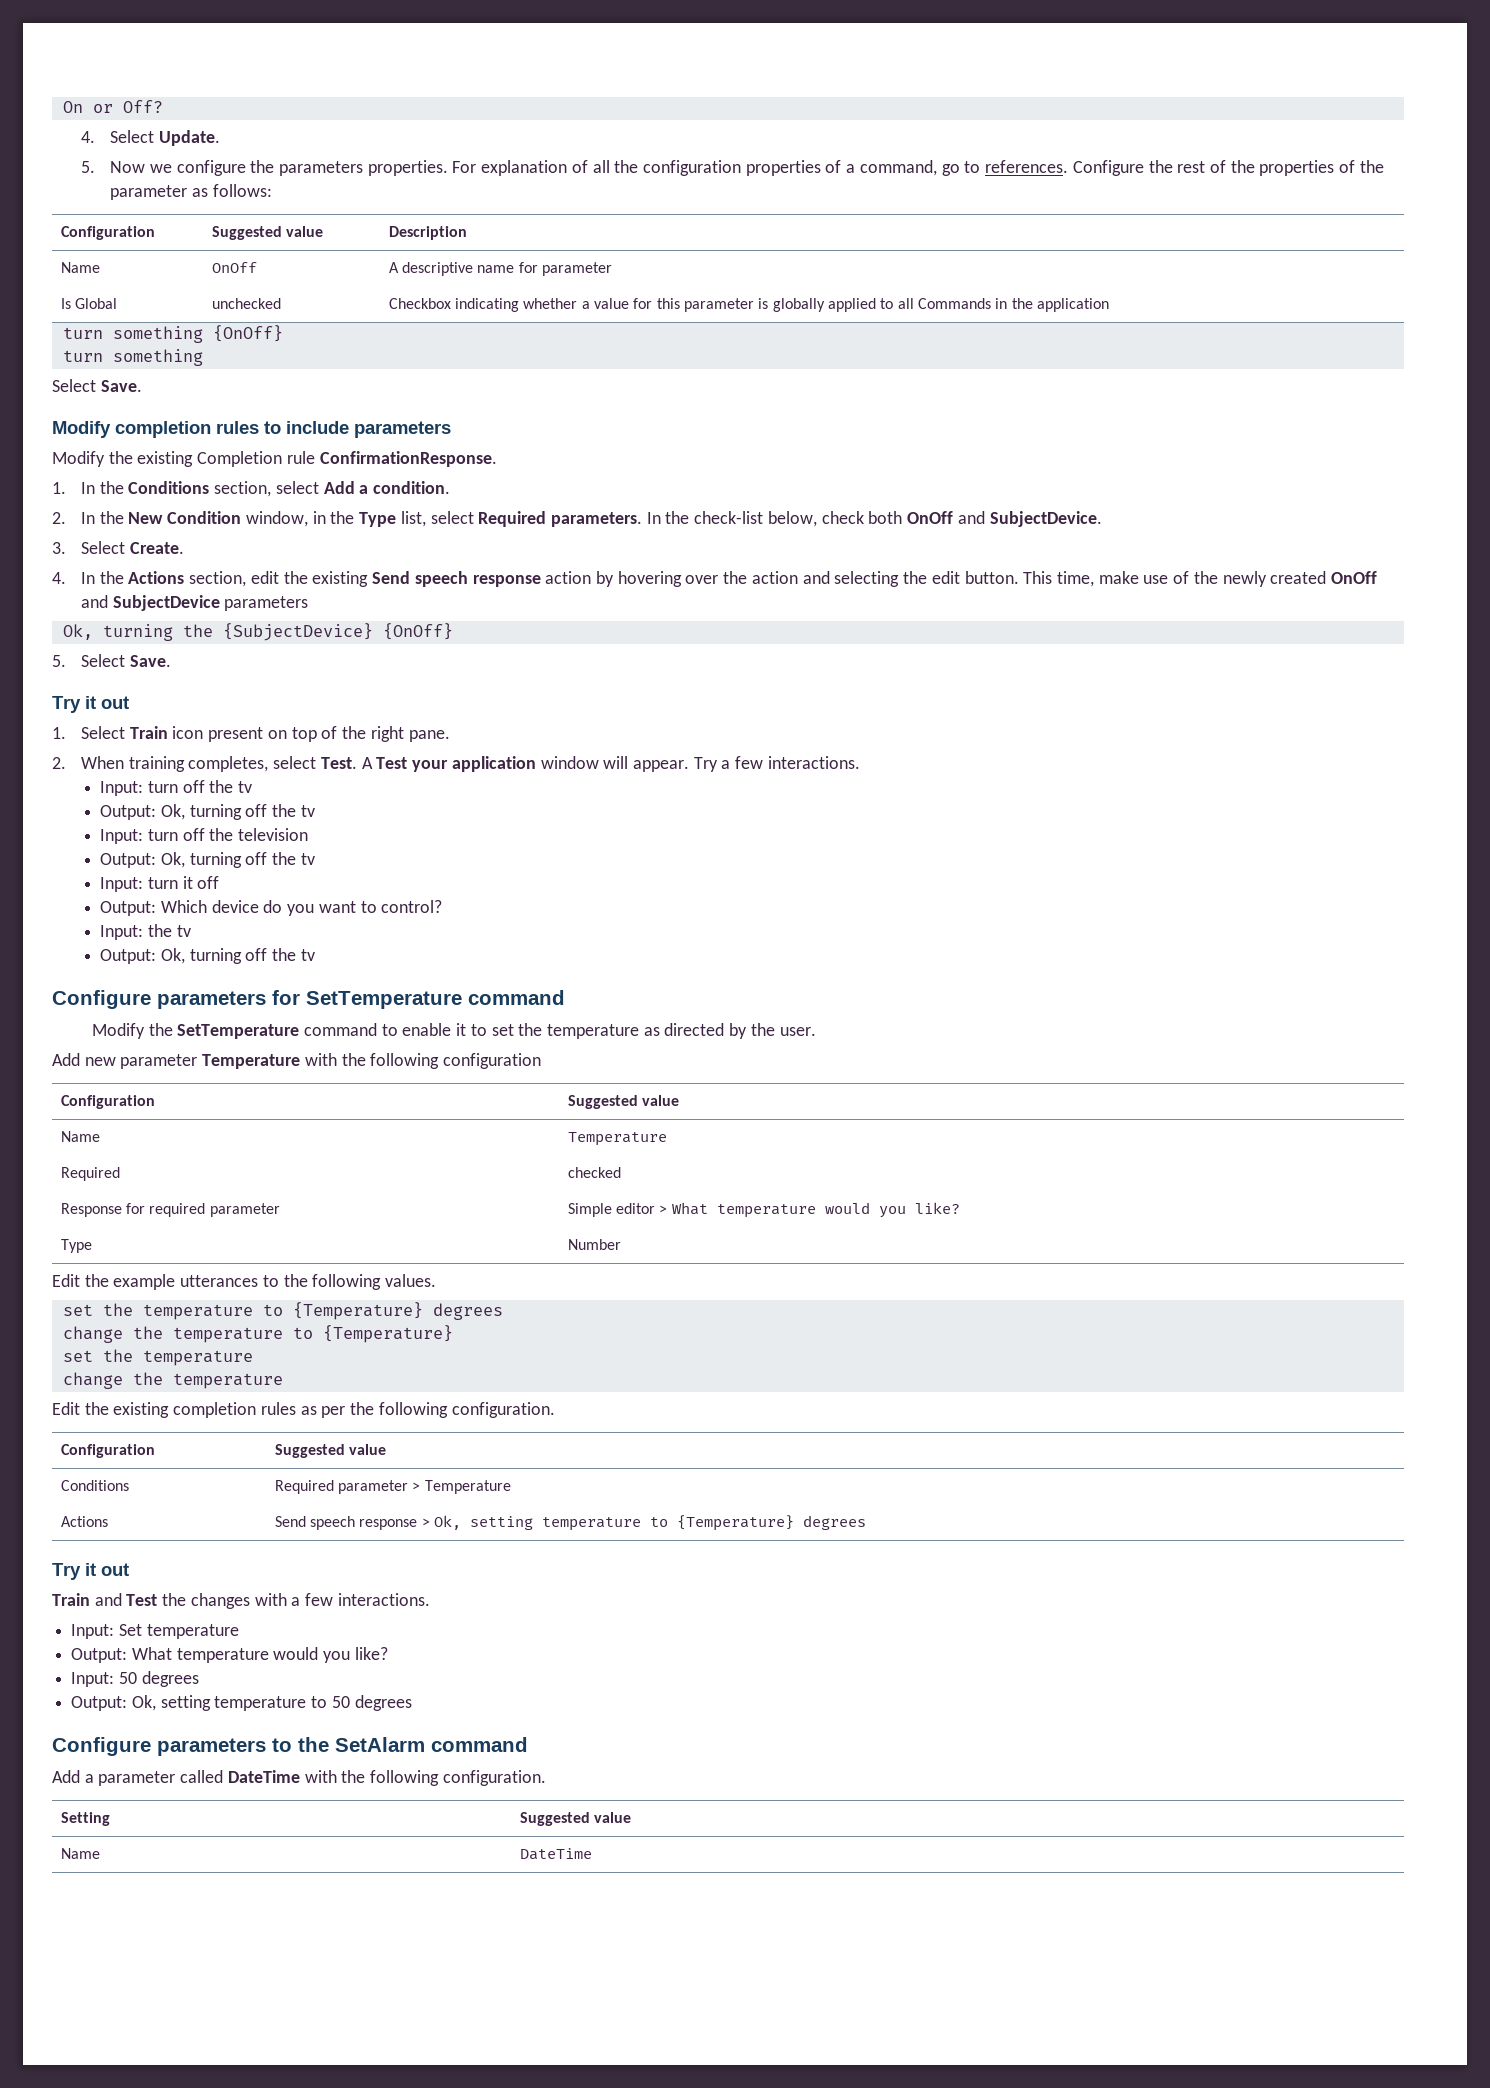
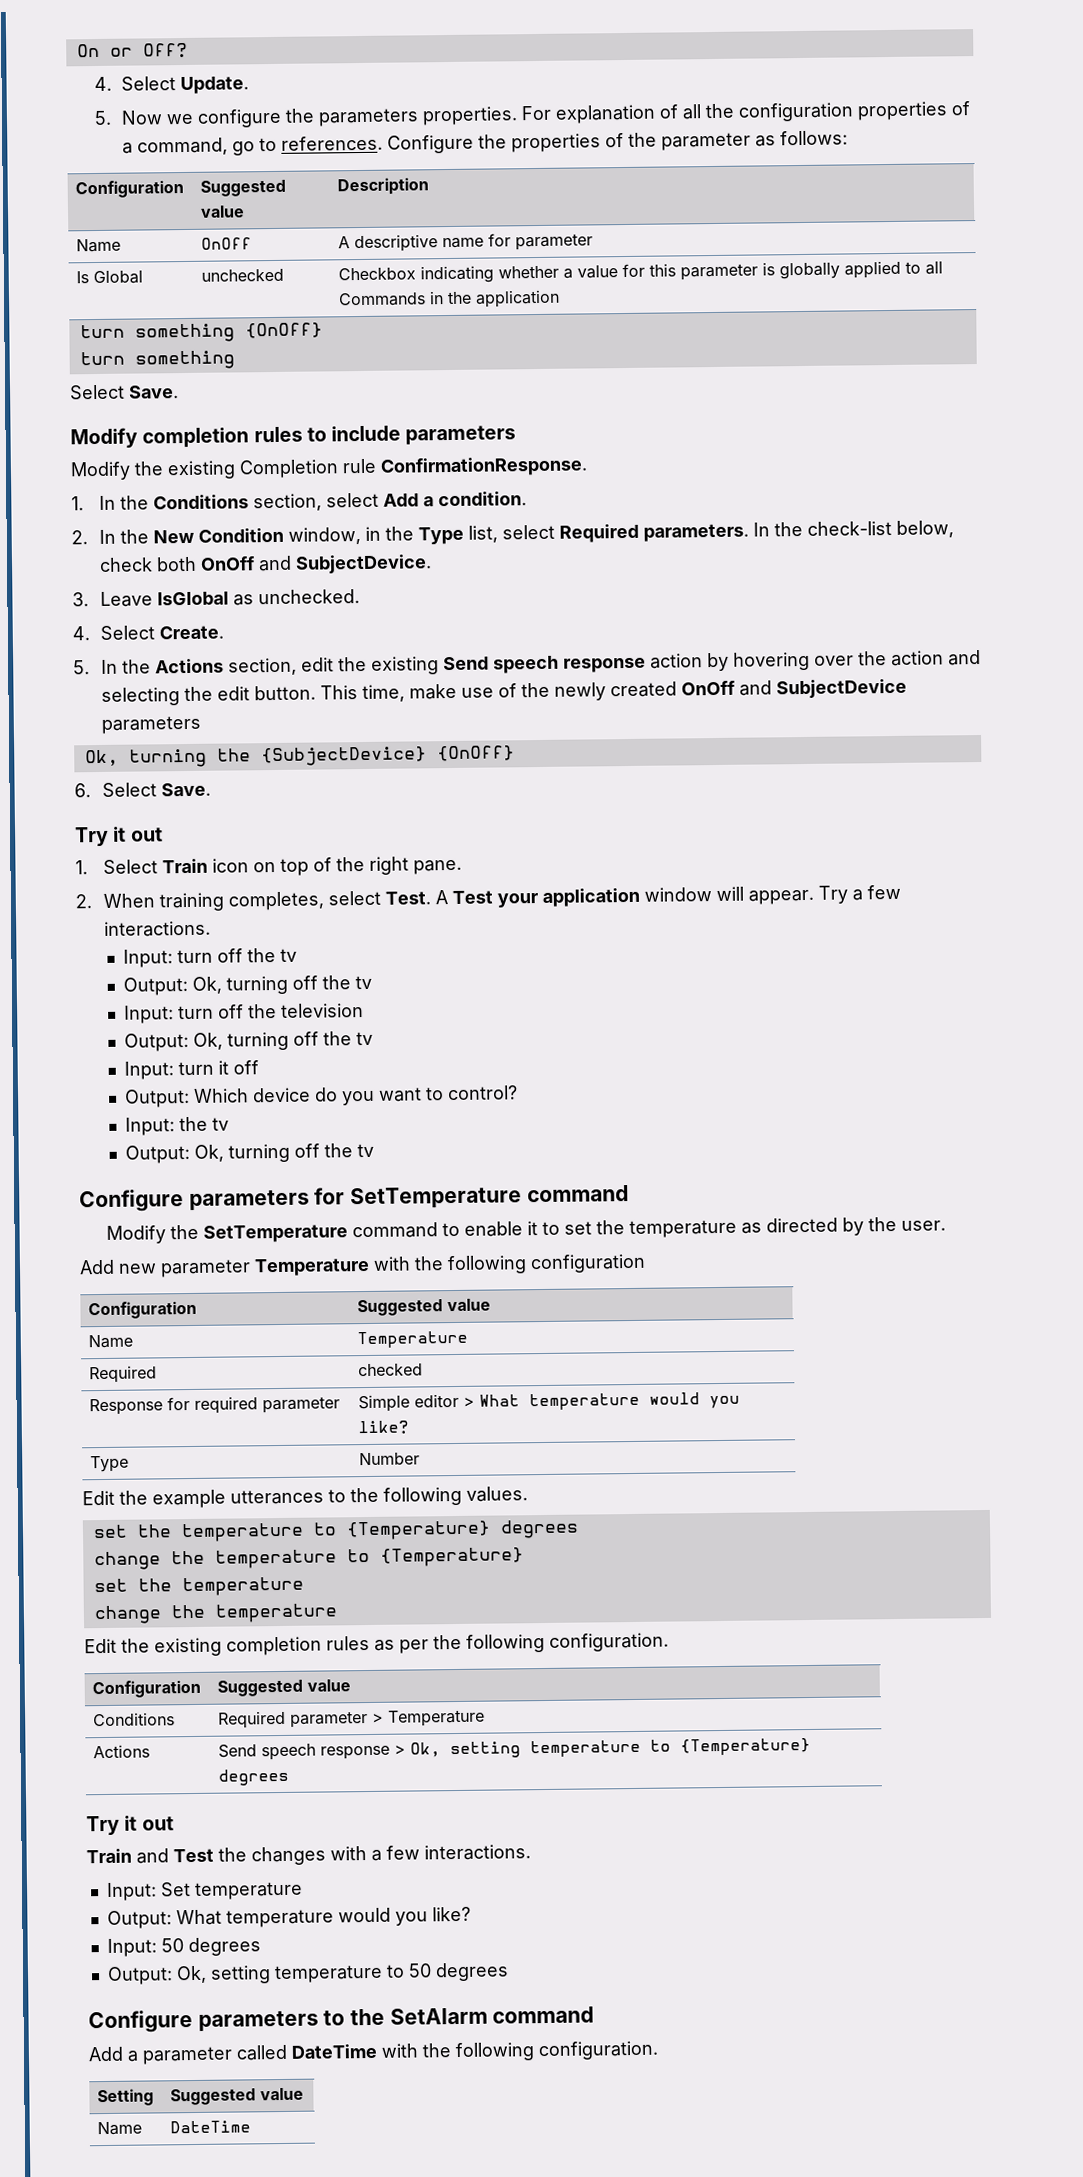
[1177,160,1255,173] rest of the -> (508, 141) none
(66, 548) none -> [99,589,360,607] [72,626,90,641] Leave IsGlobal as unchecked. // 4.
[52,572,66,584] 4. -> [73,660,90,675] 5.
[52,655,66,667] 5. -> [74,783,91,798] 6.
[208,727,264,742] present -> (249, 865) none

